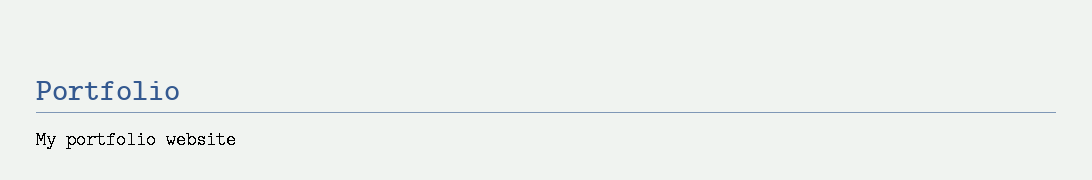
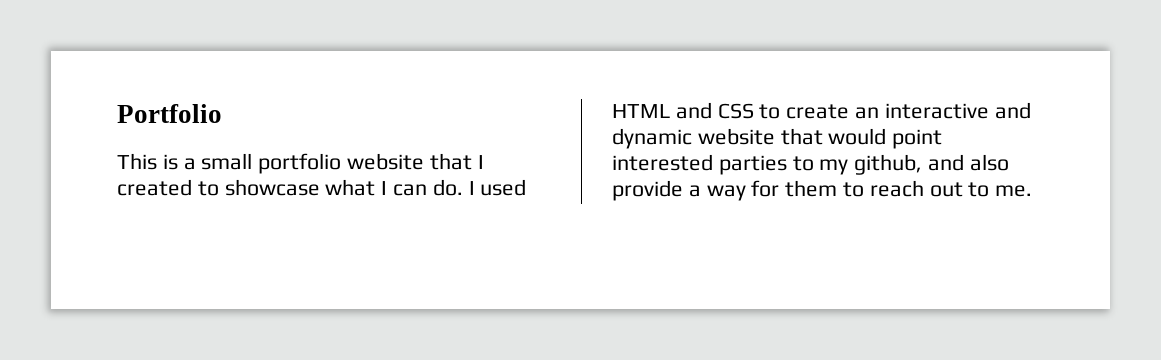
[36,131,236,149] My portfolio website -> [117,153,484,174] [117,179,527,196] [612,102,1031,119] [612,128,943,149] [612,154,1009,175] [612,180,1033,201] This is a small portfolio website that I created to showcase what I can do. I used HTML and CSS to create an interactive and dynamic website that would point interested parties to my github, and also provide a way for them to reach out to me.

